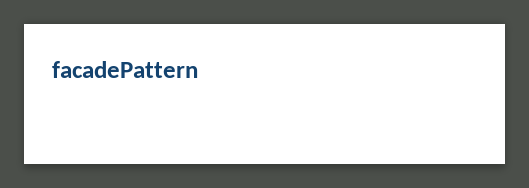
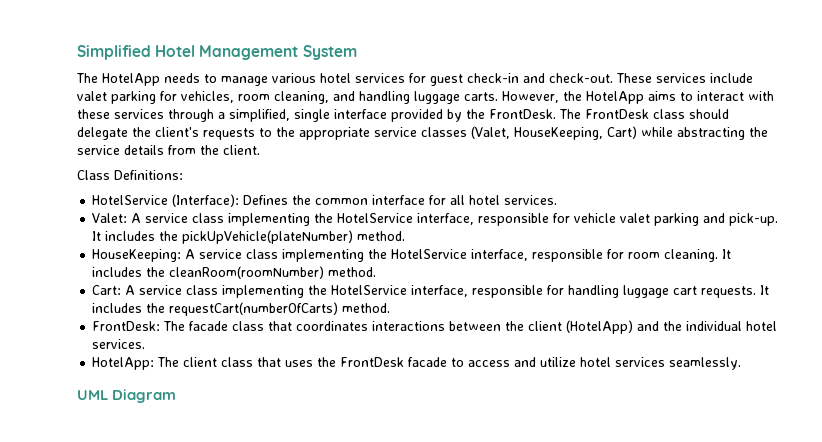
[52,61,198,78] facadePattern -> [77,45,357,60] [76,73,753,86] [77,91,774,104] [77,109,729,122] [77,126,768,140] [77,145,260,155] [77,170,183,180] [92,194,558,207] [92,213,779,226] [92,230,406,244] [92,249,732,262] [92,266,377,279] [92,285,770,298] [92,302,391,316] [92,320,778,334] [92,339,146,349] [92,357,742,370] [77,389,177,403] Simplified Hotel Management System // The HotelApp needs to manage various hotel services for guest check-in and check-out. These services include valet parking for vehicles, room cleaning, and handling luggage carts. However, the HotelApp aims to interact with these services through a simplified, single interface provided by the FrontDesk. The FrontDesk class should delegate the client's requests to the appropriate service classes (Valet, HouseKeeping, Cart) while abstracting the service details from the client. // Class Definitions: // HotelService (Interface): Defines the common interface for all hotel services. // Valet: A service class implementing the HotelService interface, responsible for vehicle valet parking and pick-up. It includes the pickUpVehicle(plateNumber) method. // HouseKeeping: A service class implementing the HotelService interface, responsible for room cleaning. It includes the cleanRoom(roomNumber) method. // Cart: A service class implementing the HotelService interface, responsible for handling luggage cart requests. It includes the requestCart(numberOfCarts) method. // FrontDesk: The facade class that coordinates interactions between the client (HotelApp) and the individual hotel services. // HotelApp: The client class that uses the FrontDesk facade to access and utilize hotel services seamlessly. // UML Diagram

